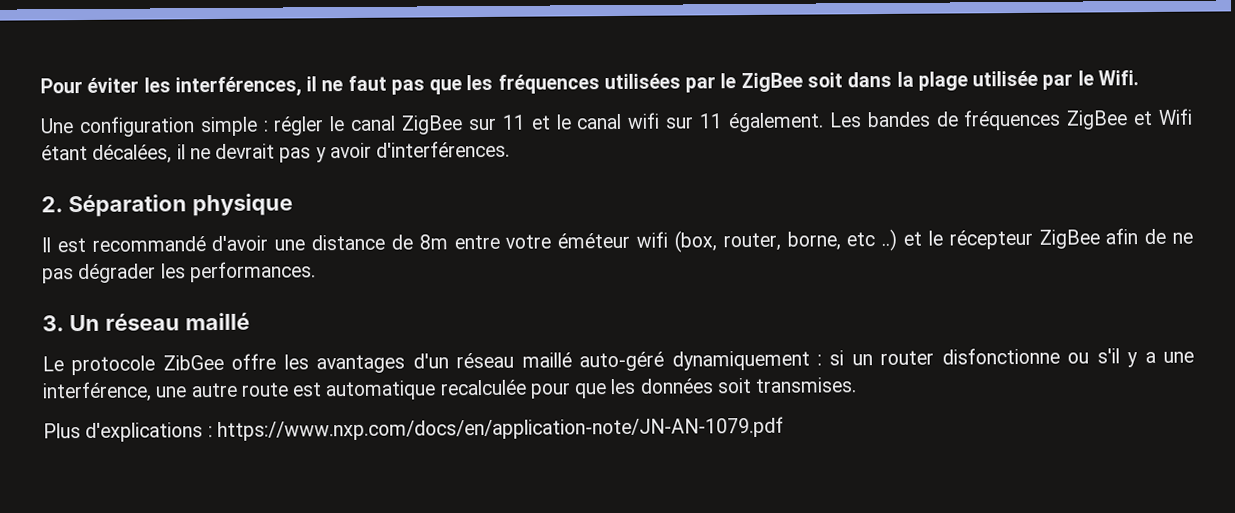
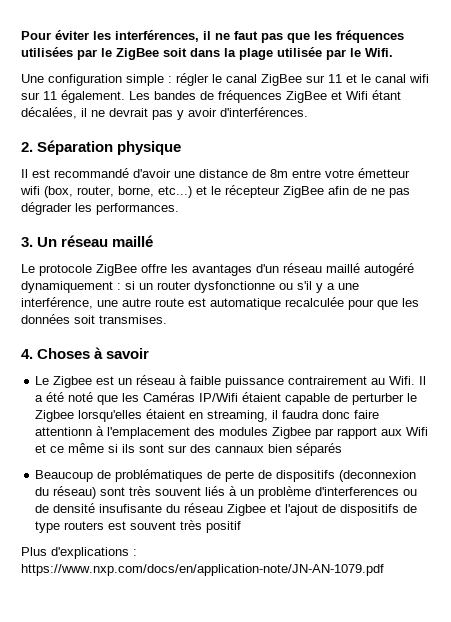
[557,232,631,249] éméteur -> [358,168,410,178] émetteur
[846,228,898,252] etc ..) -> [158,186,192,198] etc...)
[162,354,224,371] ZibGee -> [96,264,137,276] ZigBee
[579,351,665,372] auto-géré -> [364,263,414,276] autogéré
[941,347,1060,365] disfonctionne -> [194,281,275,293] dysfonctionne
(858, 385) none -> [21,347,150,359] [35,375,427,388] [35,392,418,405] [35,409,380,422] [35,426,429,439] [35,443,343,456] [35,469,417,482] [35,486,418,499] [35,503,418,516] [35,520,242,533] // 4. Choses à savoir // Le Zigbee est un réseau à faible puissance contrairement au Wifi. Il a été noté que les Caméras IP/Wifi étaient capable de perturber le Zigbee lorsqu'elles étaient en streaming, il faudra donc faire attentionn à l'emplacement des modules Zigbee par rapport aux Wifi et ce même si ils sont sur des cannaux bien séparés // Beaucoup de problématiques de perte de dispositifs (deconnexion du réseau) sont très souvent liés à un problème d'interferences ou de densité insufisante du réseau Zigbee et l'ajout de dispositifs de type routers est souvent très positif

